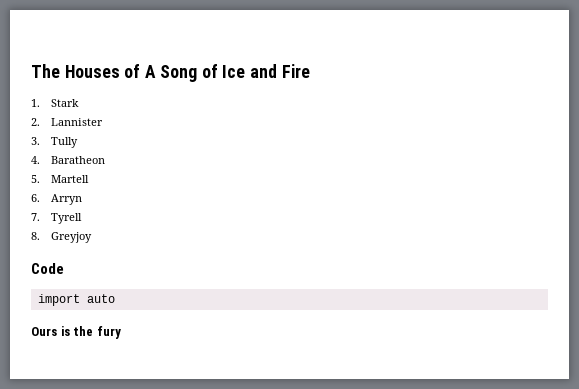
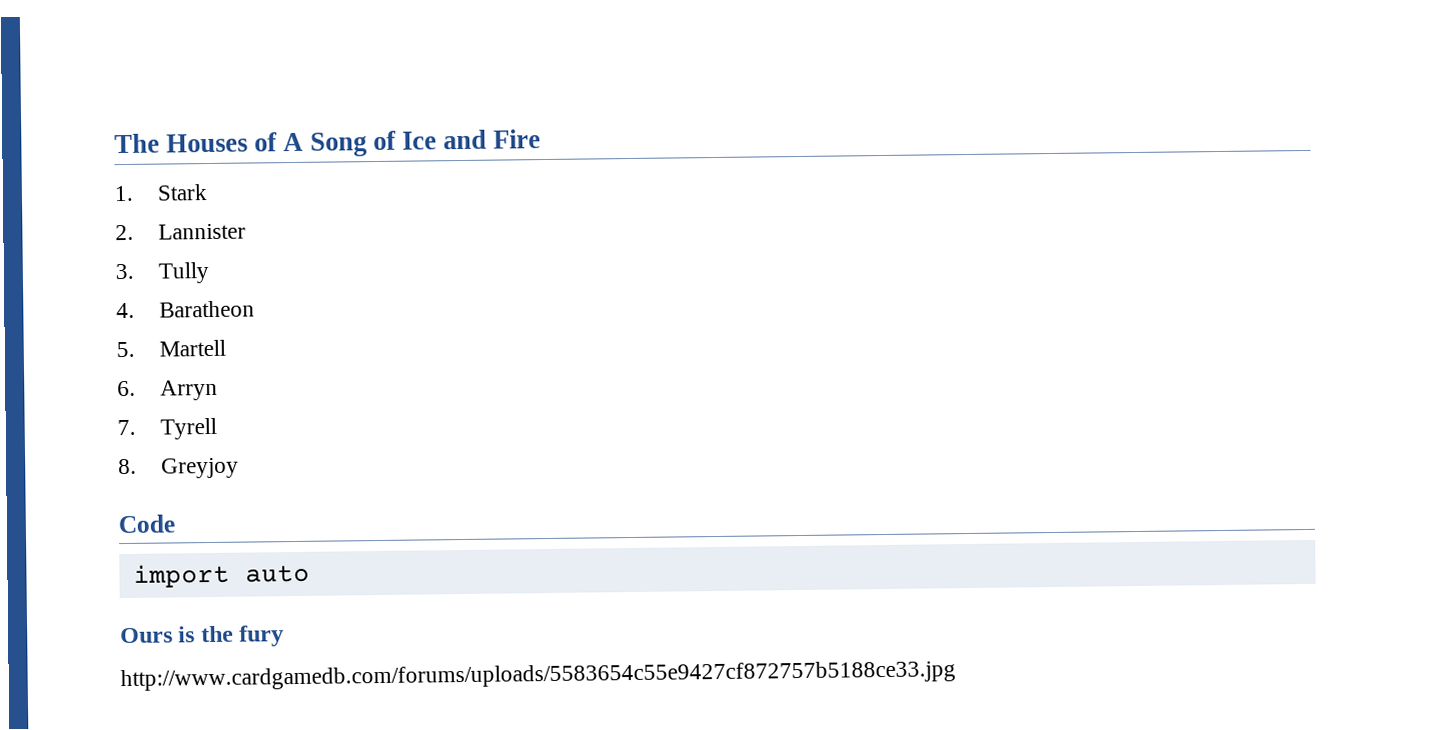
(121, 332) none -> [120,660,956,692] // http://www.cardgamedb.com/forums/uploads/5583654c55e9427cf872757b5188ce33.jpg

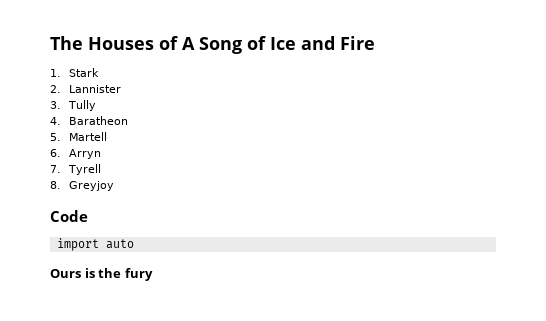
[120,660,956,692] // http://www.cardgamedb.com/forums/uploads/5583654c55e9427cf872757b5188ce33.jpg -> (153, 274) none

